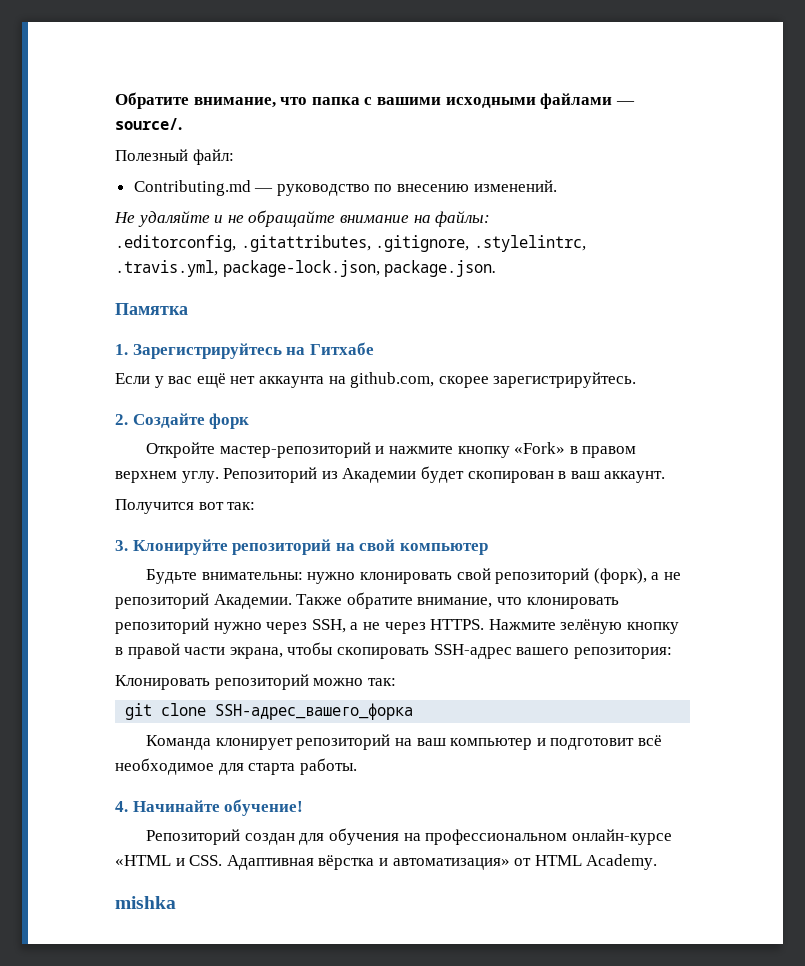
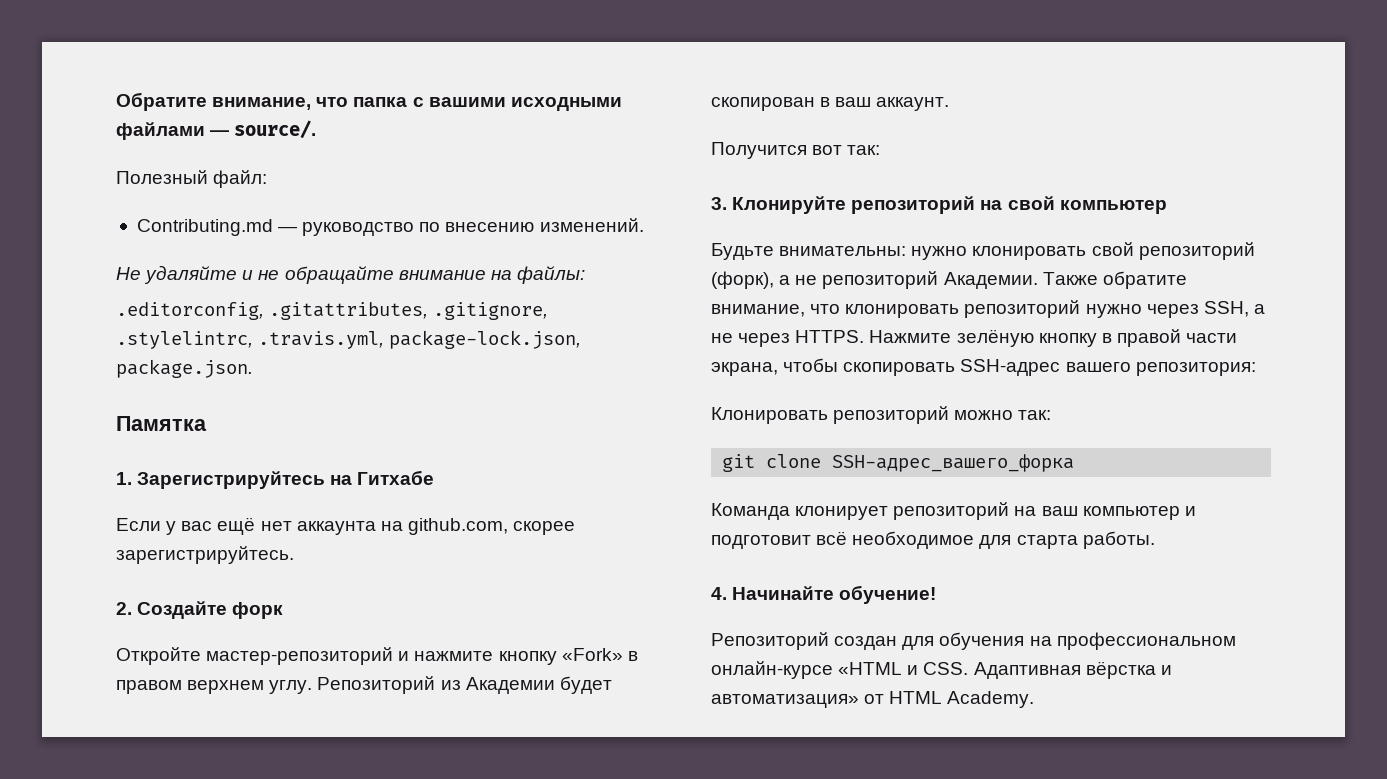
[115,896,176,909] // mishka -> (1035, 699) none

